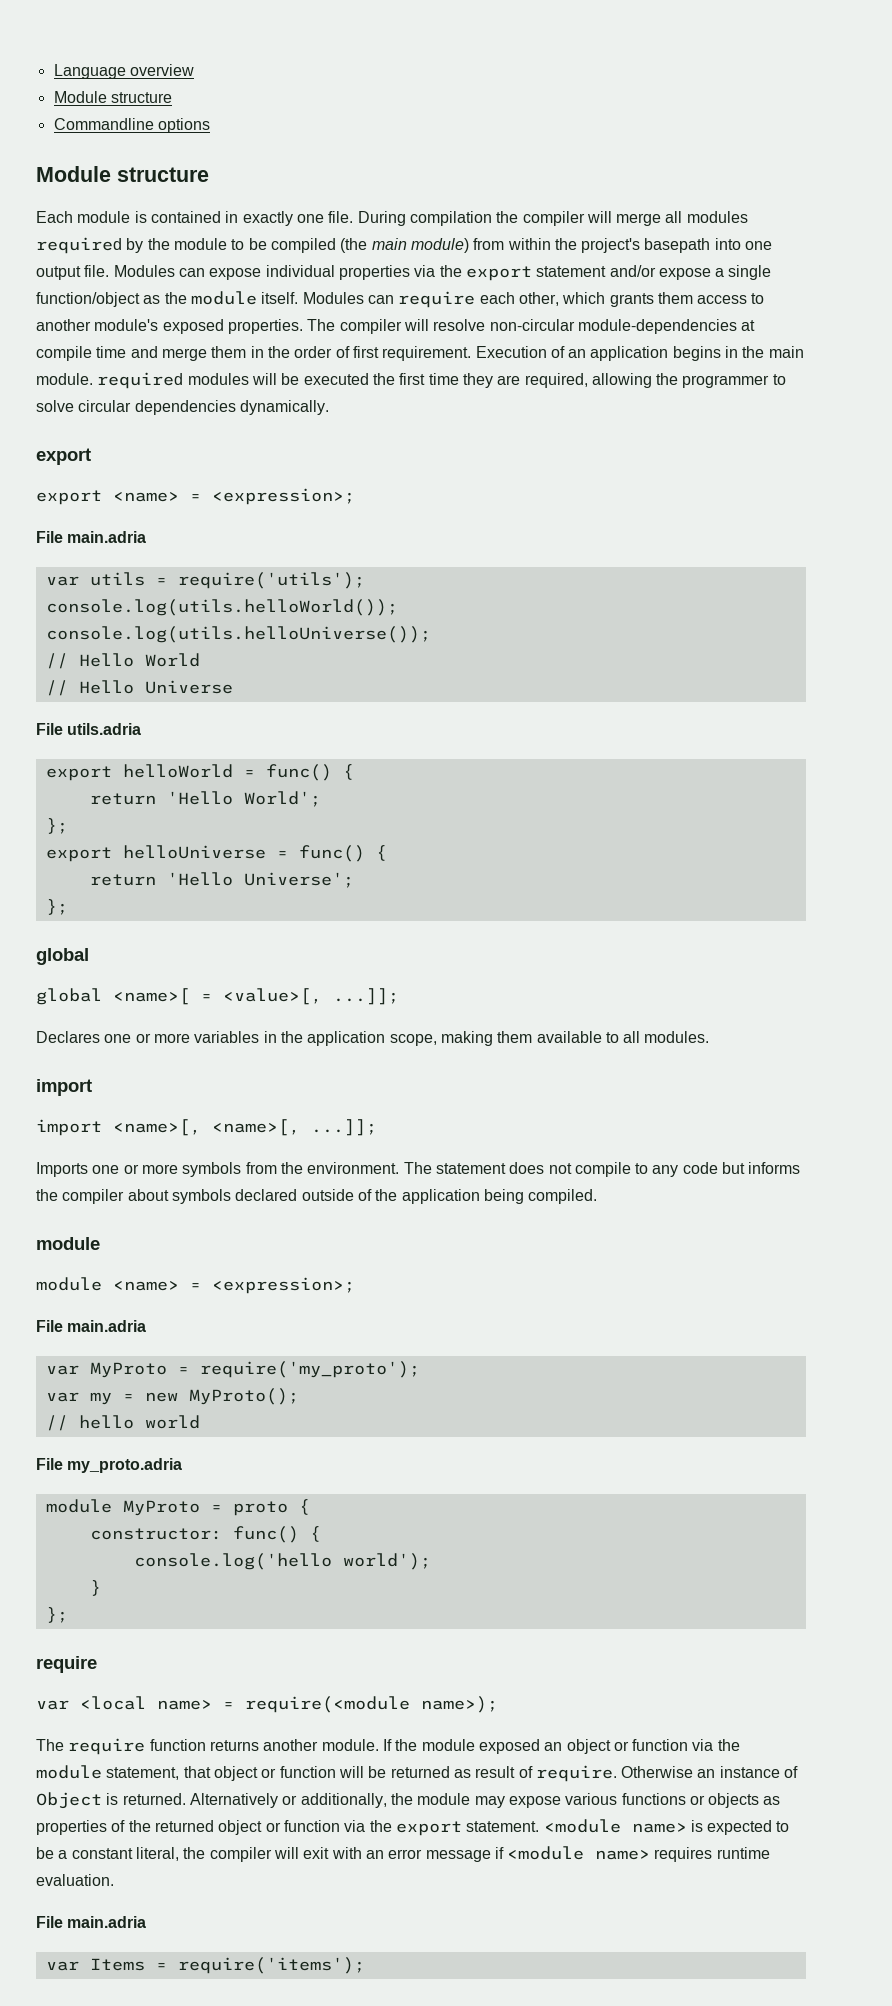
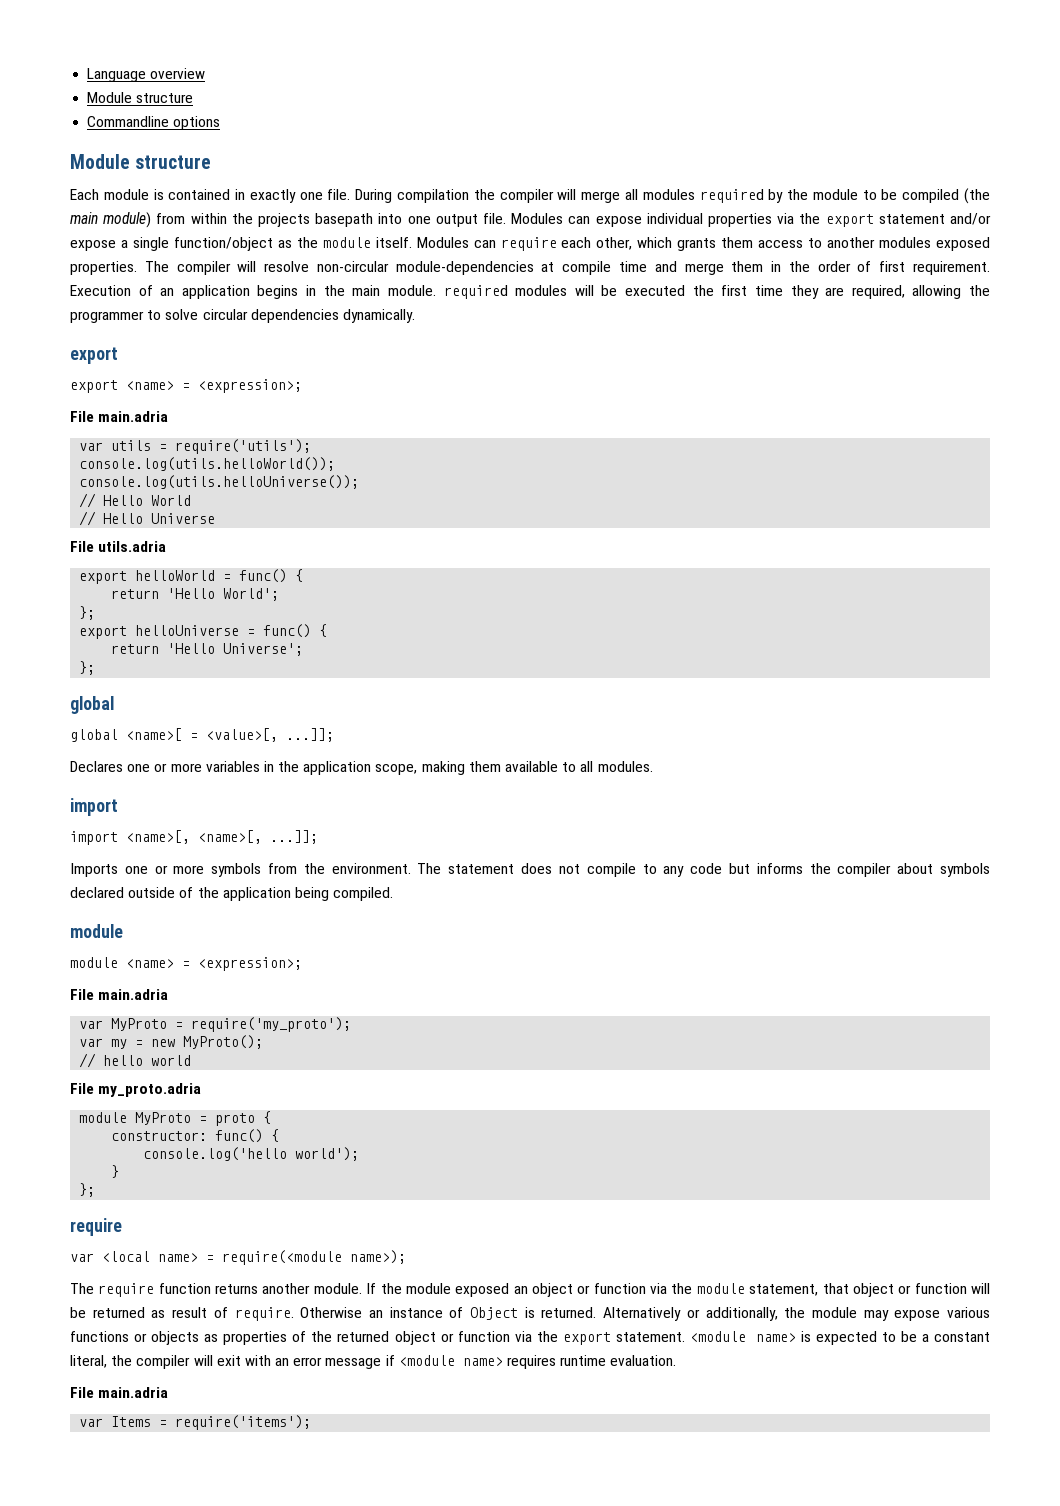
[581,238,641,253] project's -> [258,213,310,227] projects
[94,319,159,331] module's -> [879,237,932,248] modules

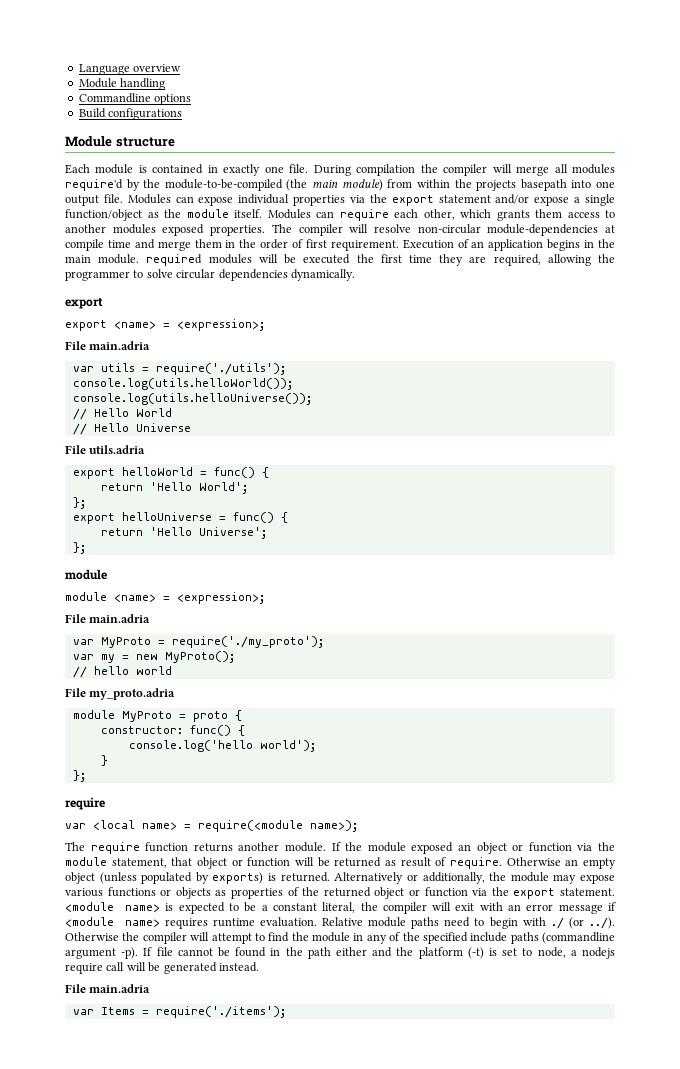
[136,93,194,103] structure -> [120,78,166,90] handling
(221, 123) none -> [78,108,183,120] // Build configurations
[699,189,764,203] required -> [65,179,123,191] require'd
[812,189,960,203] module to be compiled -> [164,179,283,191] module-to-be-compiled
[175,439,312,454] require('utils'); -> [155,363,286,375] require('./utils');
[70,696,114,714] [70,728,334,742] [70,761,653,775] [70,798,118,816] [70,830,318,845] [70,863,991,877] [70,887,394,901] // global // global <name>[ = <value>[, ...]]; // Declares one or more variables in the application scope, making them available to all modules. // import // import <name>[, <name>[, ...]]; // Imports one or more symbols from the environment. The statement does not compile to any code but informs the compiler about symbols declared outside of the application being compiled. -> (86, 548) none
[191,1017,352,1032] require('my_proto'); -> [171,636,324,648] require('./my_proto');
[389,1307,518,1320] instance of Object -> [583,858,617,869] [65,872,264,884] empty object (unless populated by exports)
(677, 1360) none -> [322,917,616,929] [65,932,615,944] [65,947,615,959] [65,962,259,974] Relative module paths need to begin with ./ (or ../). Otherwise the compiler will attempt to find the module in any of the specified include paths (commandline argument -p). If file cannot be found in the path either and the platform (-t) is set to node, a nodejs require call will be generated instead.
[175,1415,312,1430] require('items'); -> [155,1006,286,1018] require('./items');

